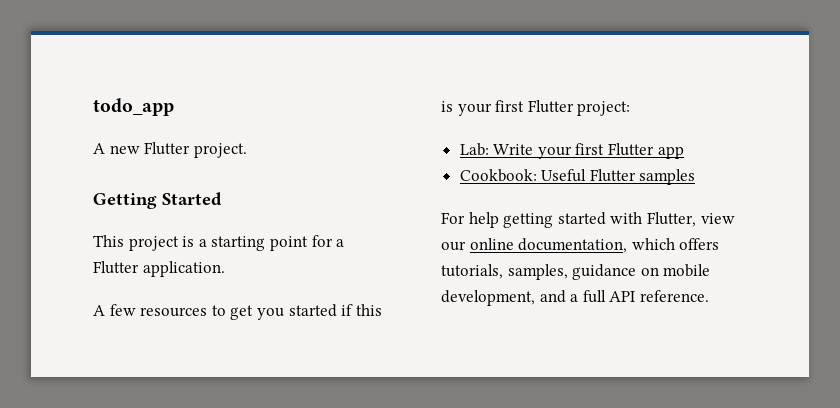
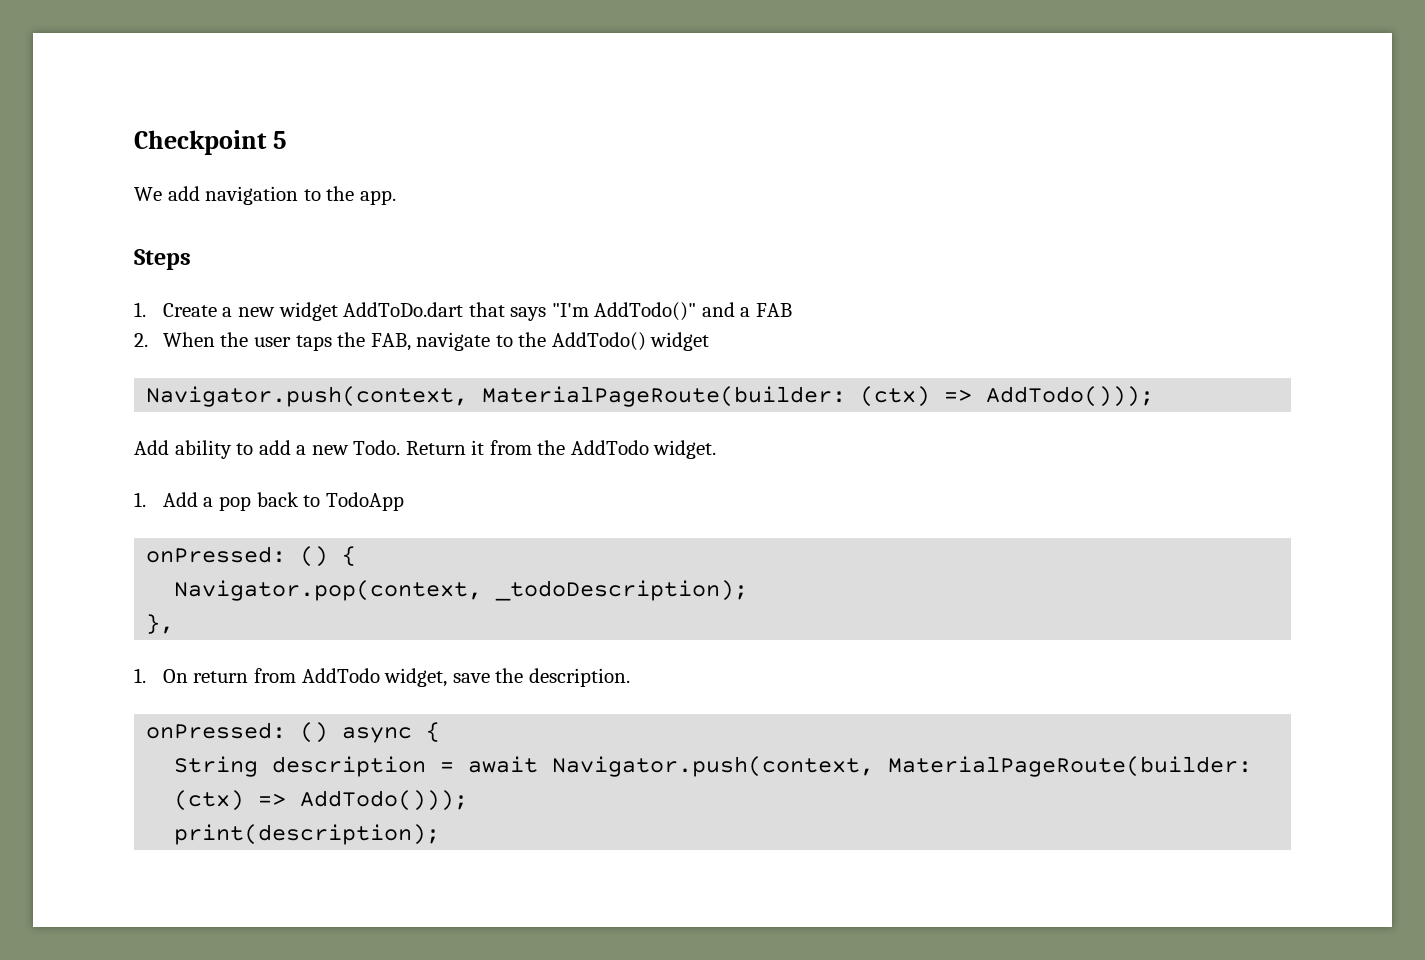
[93,98,174,116] [93,142,247,158] [93,192,222,209] [93,235,345,251] [93,261,225,277] [93,304,382,320] [441,100,631,116] [459,143,684,159] [459,169,696,185] [441,212,735,228] [441,238,720,253] [441,264,711,280] [441,290,709,306] todo_app // A new Flutter project. // Getting Started // This project is a starting point for a Flutter application. // A few resources to get you started if this is your first Flutter project: // Lab: Write your first Flutter app // Cookbook: Useful Flutter samples // For help getting started with Flutter, view our online documentation, which offers tutorials, samples, guidance on mobile development, and a full API reference. -> [134,130,288,155] [134,186,396,205] [134,249,191,270] [134,302,792,321] [134,332,710,351] [146,386,1155,407] [134,440,717,459] [134,492,404,511] [146,546,357,567] [174,580,749,601] [146,614,175,634] [134,668,630,687] [146,722,441,743] [174,756,1253,777] [174,790,469,811] [174,824,441,845] Checkpoint 5 // We add navigation to the app. // Steps // 1. Create a new widget AddToDo.dart that says "I'm AddTodo()" and a FAB // 2. When the user taps the FAB, navigate to the AddTodo() widget // Navigator.push(context, MaterialPageRoute(builder: (ctx) => AddTodo())); // Add ability to add a new Todo. Return it from the AddTodo widget. // 1. Add a pop back to TodoApp // onPressed: () { // Navigator.pop(context, _todoDescription); // }, // 1. On return from AddTodo widget, save the description. // onPressed: () async { // String description = await Navigator.push(context, MaterialPageRoute(builder: (ctx) => AddTodo())); // print(description);

